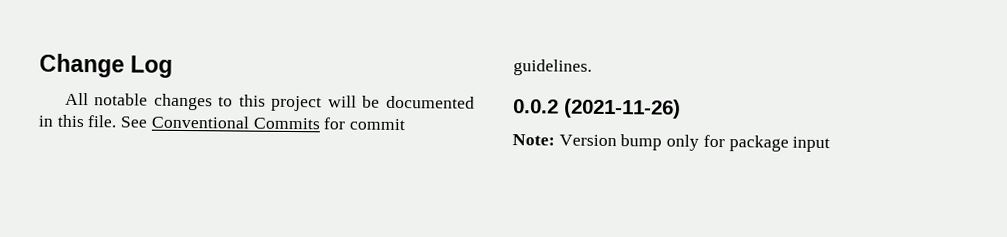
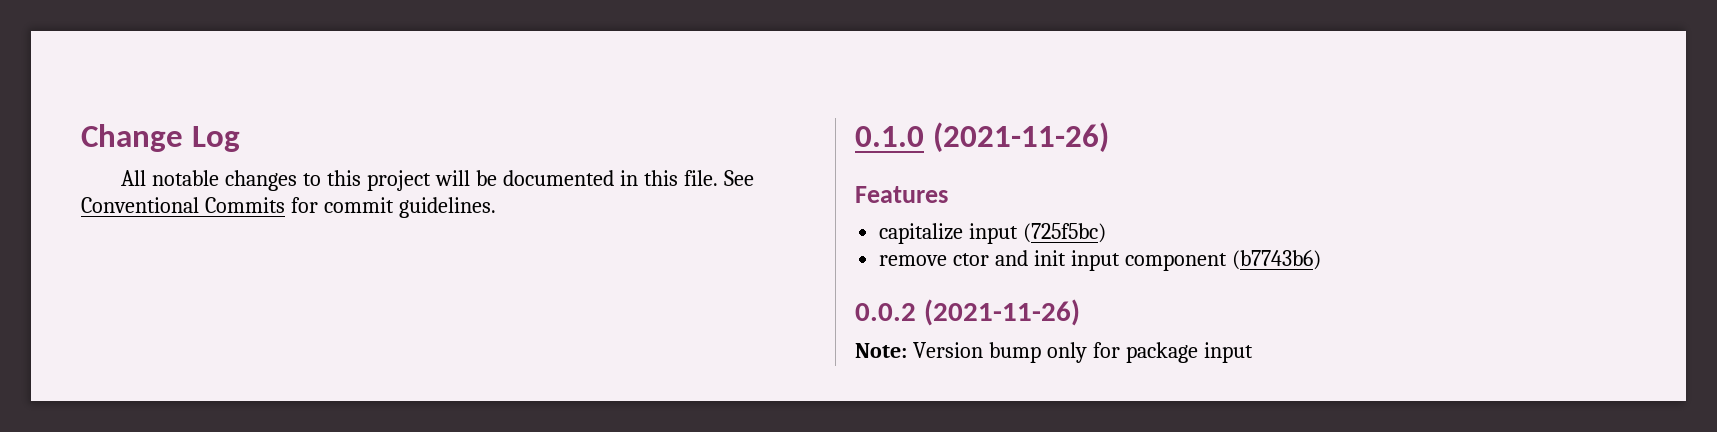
(592, 67) none -> [855,122,1109,152] [855,186,948,203] [879,223,1107,244] [879,250,1321,271] // 0.1.0 (2021-11-26) // Features // capitalize input (725f5bc) // remove ctor and init input component (b7743b6)

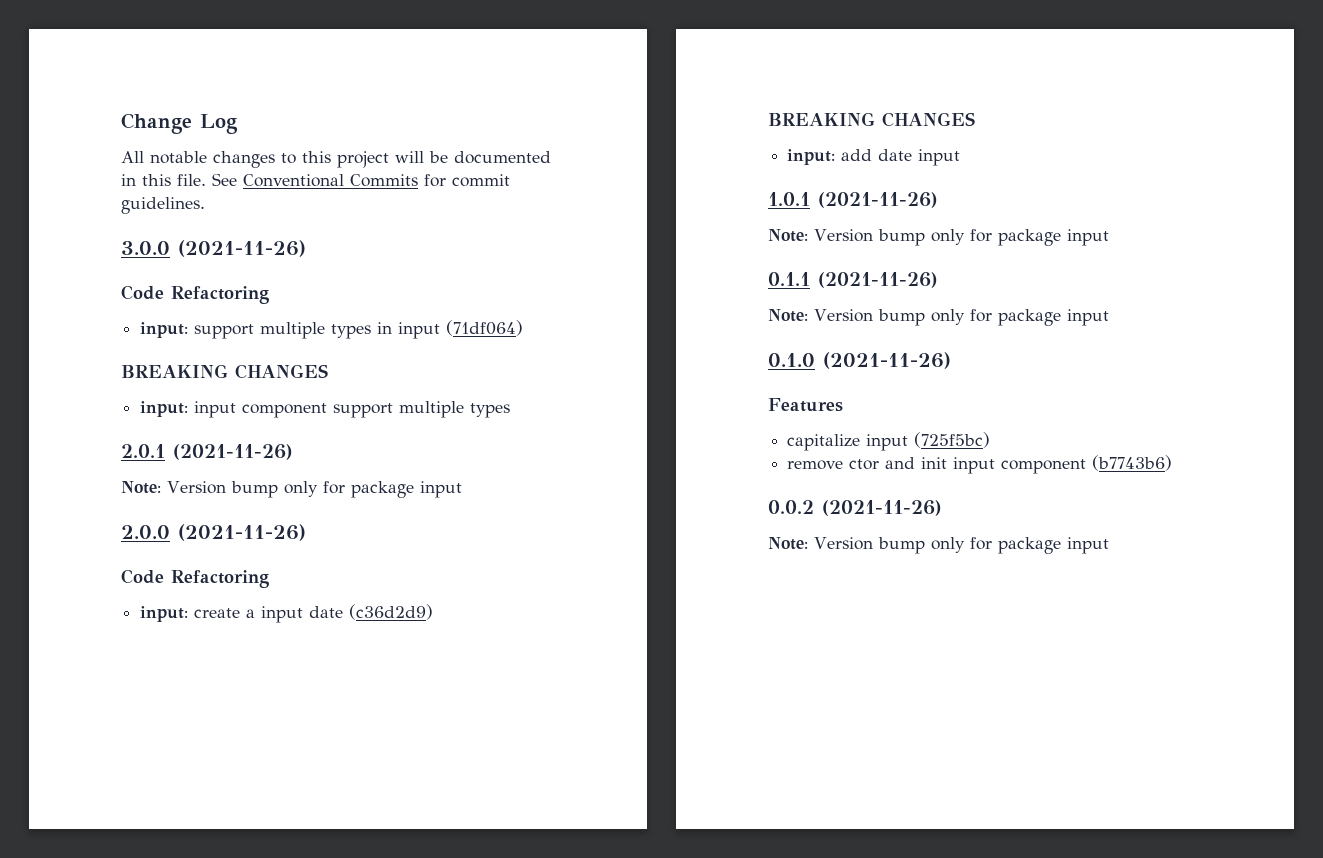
(496, 207) none -> [121,240,306,257] [121,285,269,304] [140,320,524,339] [121,364,328,379] [140,401,511,418] [121,444,293,460] [121,481,462,498] [121,524,306,541] [121,569,269,588] [140,604,434,623] [768,112,975,127] [787,149,961,166] [768,192,938,208] [768,229,1109,246] [768,272,938,288] [768,309,1109,326] // 3.0.0 (2021-11-26) // Code Refactoring // input: support multiple types in input (71df064) // BREAKING CHANGES // input: input component support multiple types // 2.0.1 (2021-11-26) // Note: Version bump only for package input // 2.0.0 (2021-11-26) // Code Refactoring // input: create a input date (c36d2d9) // BREAKING CHANGES // input: add date input // 1.0.1 (2021-11-26) // Note: Version bump only for package input // 0.1.1 (2021-11-26) // Note: Version bump only for package input

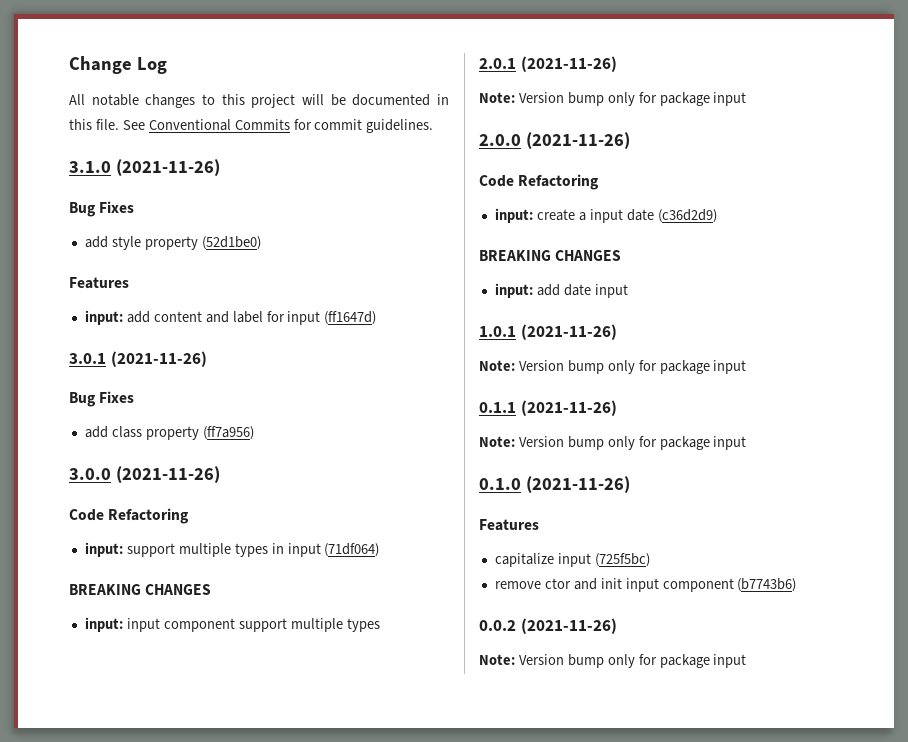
(205, 205) none -> [69,159,220,176] [69,201,135,217] [84,236,261,250] [69,277,129,289] [84,310,377,325] [69,351,207,367] [69,391,135,407] [84,426,254,440] // 3.1.0 (2021-11-26) // Bug Fixes // add style property (52d1be0) // Features // input: add content and label for input (ff1647d) // 3.0.1 (2021-11-26) // Bug Fixes // add class property (ff7a956)

